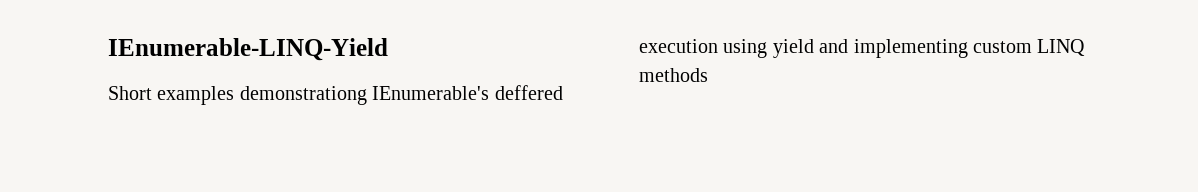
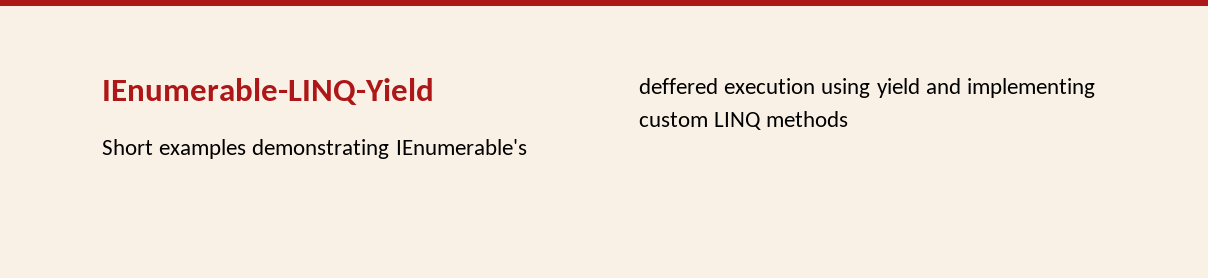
[239,86,367,105] demonstrationg -> [252,139,390,159] demonstrating

